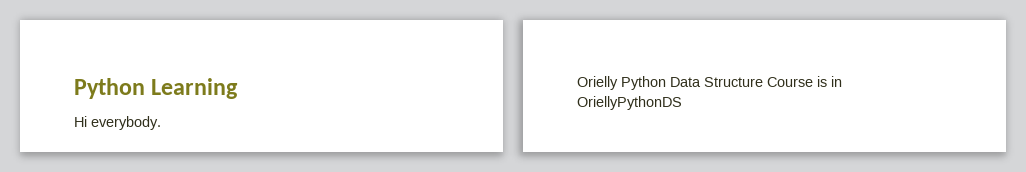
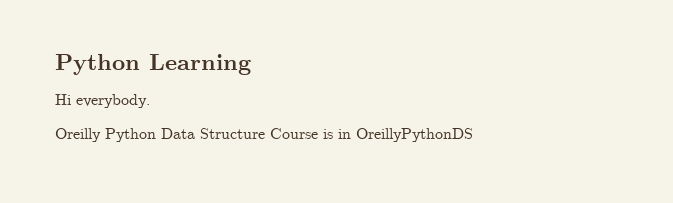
[577,76,618,90] Orielly -> [55,128,101,142] Oreilly
[577,96,682,110] OriellyPythonDS -> [356,128,473,142] OreillyPythonDS

